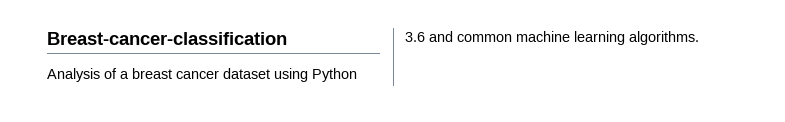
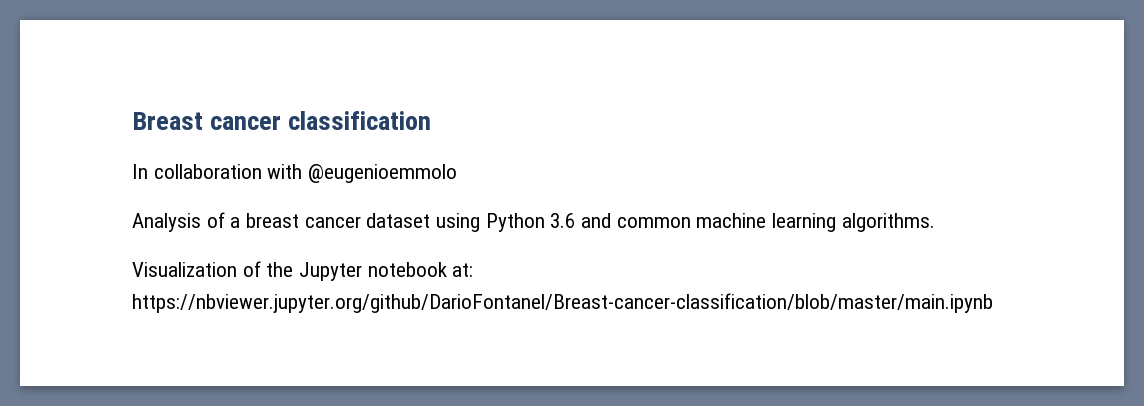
[47,32,287,45] Breast-cancer-classification -> [132,111,432,130] [132,164,458,183] Breast cancer classification // In collaboration with @eugenioemmolo
(699, 38) none -> [132,261,474,281] [132,293,993,313] // Visualization of the Jupyter notebook at: https://nbviewer.jupyter.org/github/DarioFontanel/Breast-cancer-classification/blob/master/main.ipynb

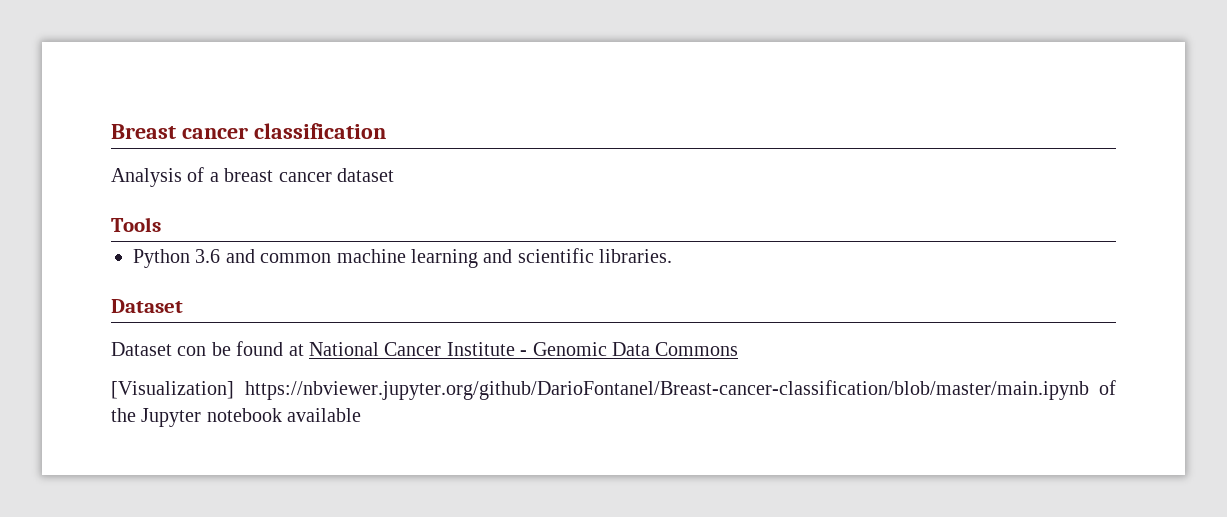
[132,164,458,183] // In collaboration with @eugenioemmolo -> (386, 131) none
[436,213,481,232] using -> [111,217,161,232] // Tools //
[841,213,935,232] [132,262,237,277] algorithms. // Visualization -> [483,248,673,263] [111,299,183,313] [111,341,739,356] [111,380,1089,400] and scientific libraries. // Dataset // Dataset con be found at National Cancer Institute - Genomic Data Commons // [Visualization] https://nbviewer.jupyter.org/github/DarioFontanel/Breast-cancer-classification/blob/master/main.ipynb
[452,263,474,277] [132,293,993,313] at: https://nbviewer.jupyter.org/github/DarioFontanel/Breast-cancer-classification/blob/master/main.ipynb -> [287,408,362,422] available

